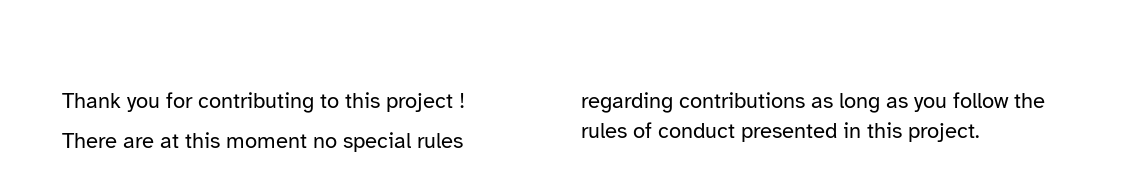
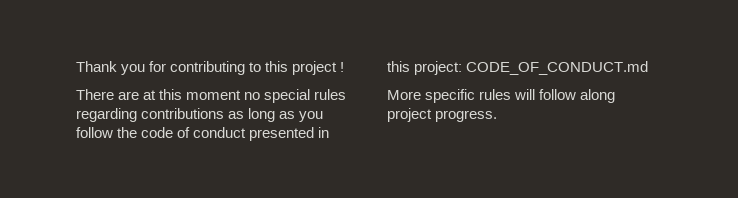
[581,123,627,138] rules -> [141,127,174,138] code
[908,123,980,142] project. -> [414,61,649,75] [387,89,616,103] [387,108,498,122] project: CODE_OF_CONDUCT.md // More specific rules will follow along project progress.

